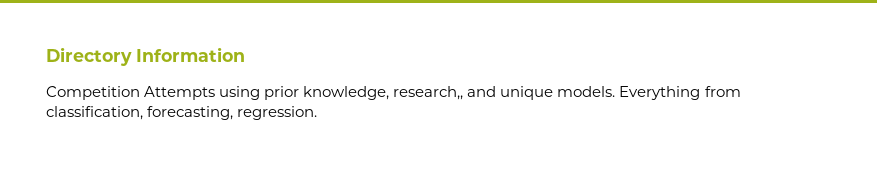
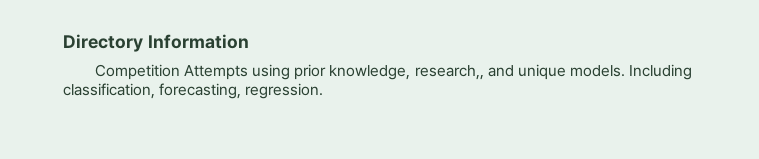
[619,86,741,100] Everything from -> [629,64,693,80] Including

